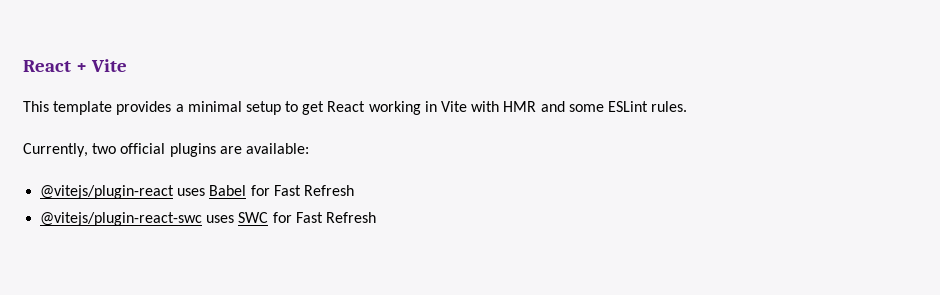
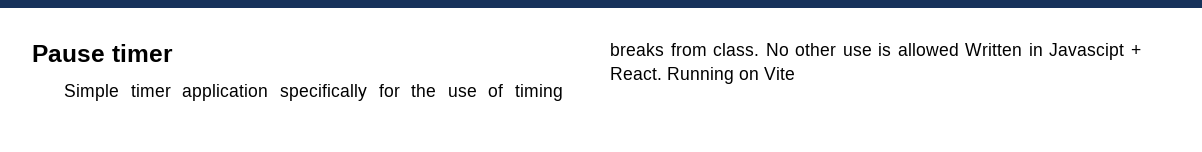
[23,59,127,72] [23,101,688,115] [23,143,309,157] [40,185,354,199] [40,212,376,226] React + Vite // This template provides a minimal setup to get React working in Vite with HMR and some ESLint rules. // Currently, two official plugins are available: // @vitejs/plugin-react uses Babel for Fast Refresh // @vitejs/plugin-react-swc uses SWC for Fast Refresh -> [32,44,173,62] [63,84,564,101] [610,43,1141,60] [610,67,795,84] Pause timer // Simple timer application specifically for the use of timing breaks from class. No other use is allowed Written in Javascipt + React. Running on Vite

